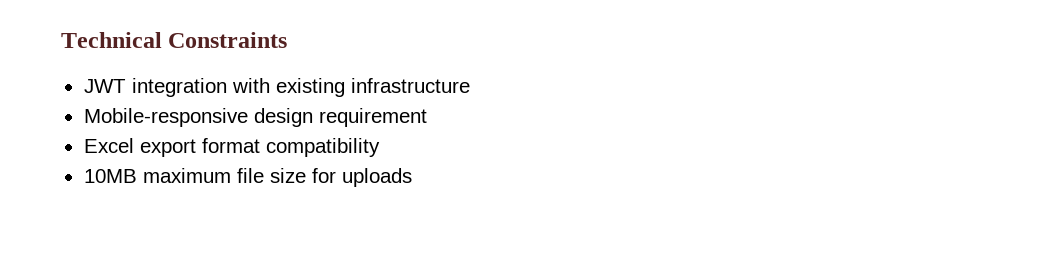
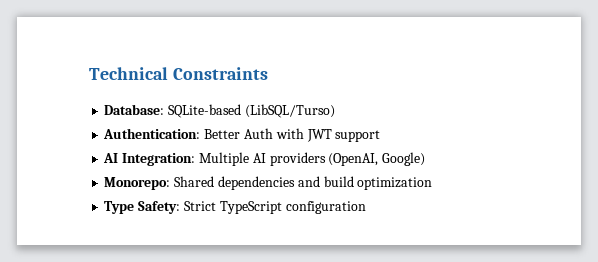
[83,78,470,97] [83,108,427,127] [83,138,380,157] [83,168,412,187] JWT integration with existing infrastructure // Mobile-responsive design requirement // Excel export format compatibility // 10MB maximum file size for uploads -> [104,104,335,118] [103,128,381,142] [103,152,426,166] [104,176,433,190] [104,201,366,214] Database: SQLite-based (LibSQL/Turso) // Authentication: Better Auth with JWT support // AI Integration: Multiple AI providers (OpenAI, Google) // Monorepo: Shared dependencies and build optimization // Type Safety: Strict TypeScript configuration

